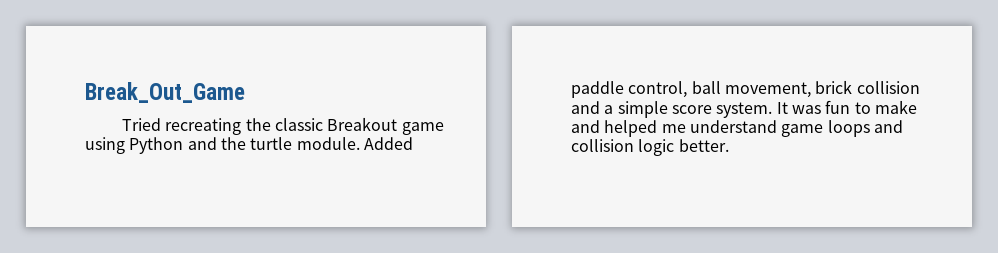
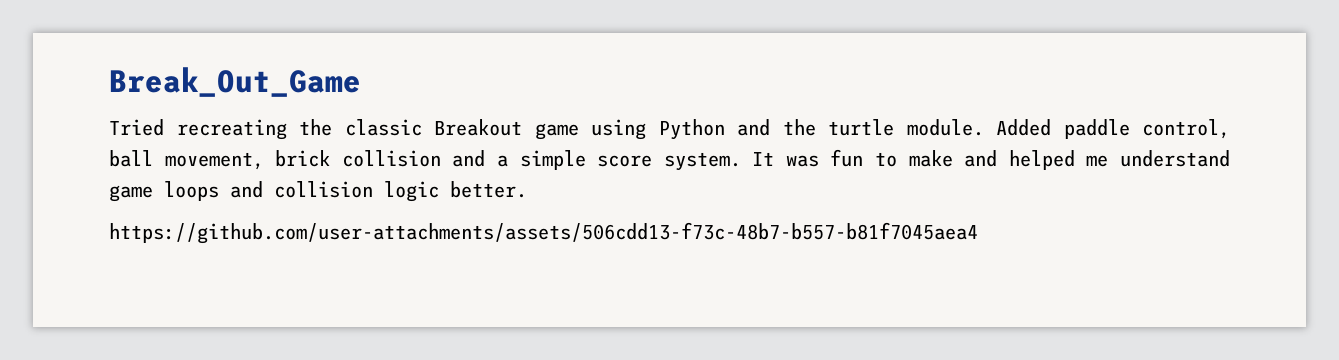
(729, 145) none -> [109,222,978,244] // https://github.com/user-attachments/assets/506cdd13-f73c-48b7-b557-b81f7045aea4

